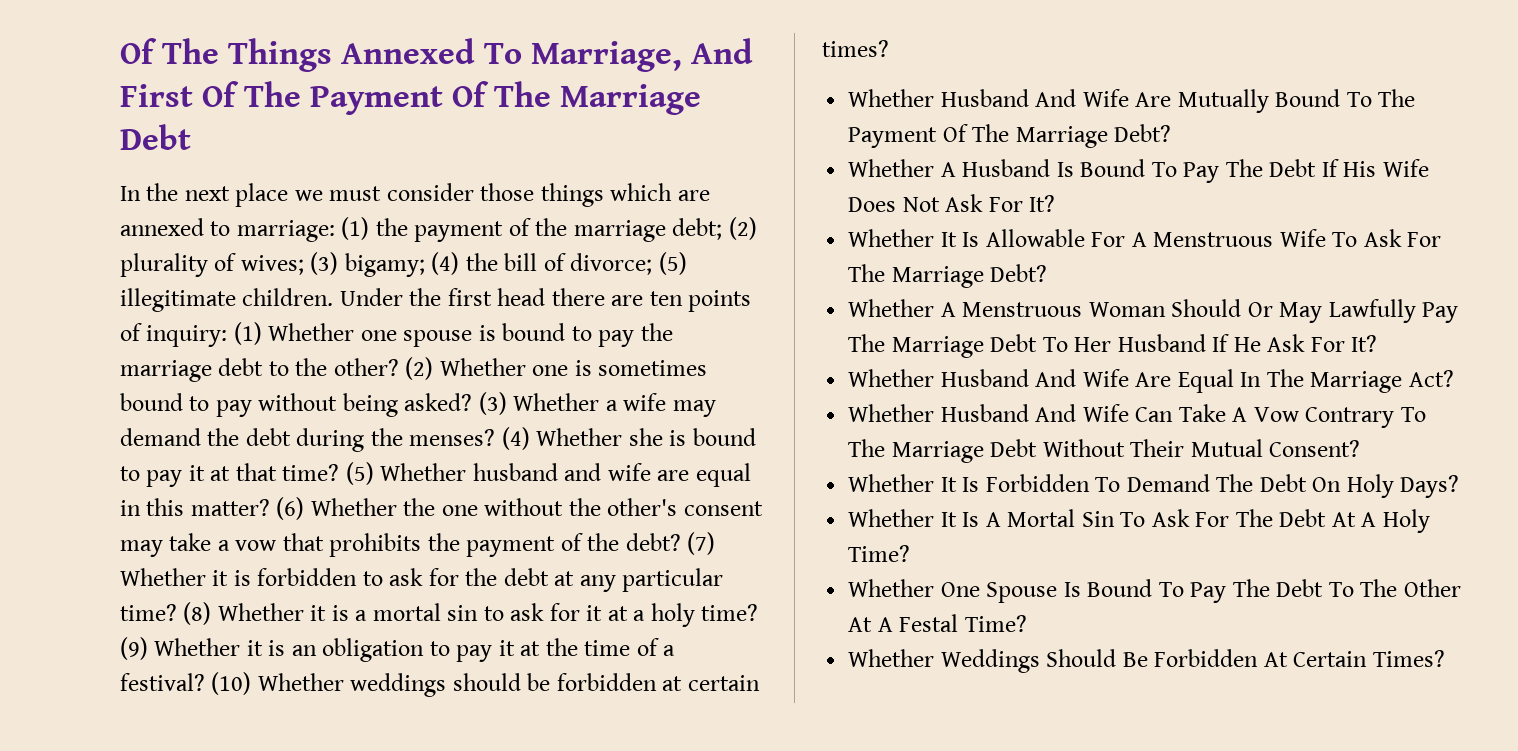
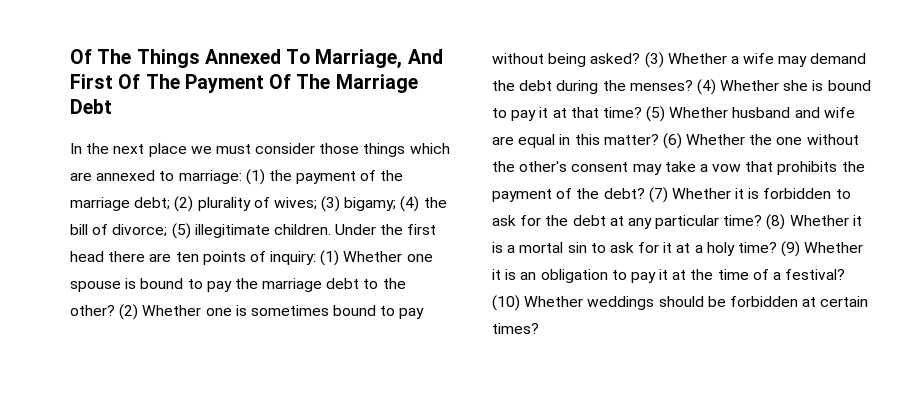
[848,89,1416,113] [848,124,1172,148] [848,159,1429,183] [848,194,1056,212] [848,229,1442,247] [848,264,1048,288] [848,299,1459,323] [848,334,1378,358] [848,369,1454,393] [848,404,1426,428] [848,439,1361,463] [848,474,1460,498] [848,509,1430,533] [848,545,911,562] [848,579,1461,603] [848,614,1027,632] [848,649,1445,673] // Whether Husband And Wife Are Mutually Bound To The Payment Of The Marriage Debt? // Whether A Husband Is Bound To Pay The Debt If His Wife Does Not Ask For It? // Whether It Is Allowable For A Menstruous Wife To Ask For The Marriage Debt? // Whether A Menstruous Woman Should Or May Lawfully Pay The Marriage Debt To Her Husband If He Ask For It? // Whether Husband And Wife Are Equal In The Marriage Act? // Whether Husband And Wife Can Take A Vow Contrary To The Marriage Debt Without Their Mutual Consent? // Whether It Is Forbidden To Demand The Debt On Holy Days? // Whether It Is A Mortal Sin To Ask For The Debt At A Holy Time? // Whether One Spouse Is Bound To Pay The Debt To The Other At A Festal Time? // Whether Weddings Should Be Forbidden At Certain Times? -> (539, 328) none

